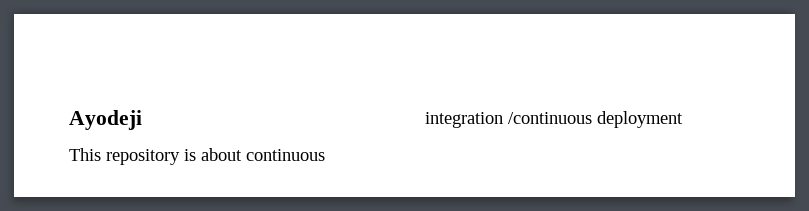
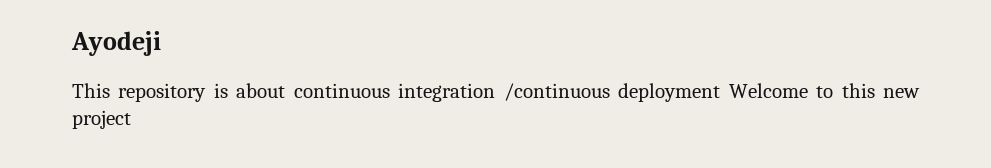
(683, 119) none -> [728,83,921,98] [72,110,131,129] Welcome to this new project

